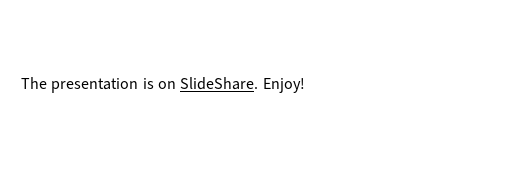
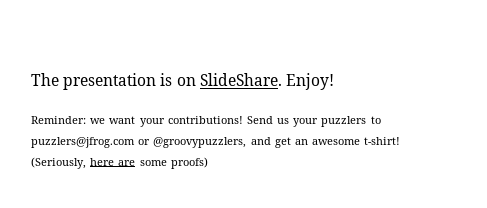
(305, 85) none -> [31,116,381,127] [31,137,401,148] [31,157,208,169] // Reminder: we want your contributions! Send us your puzzlers to puzzlers@jfrog.com or @groovypuzzlers, and get an awesome t-shirt! (Seriously, here are some proofs)

